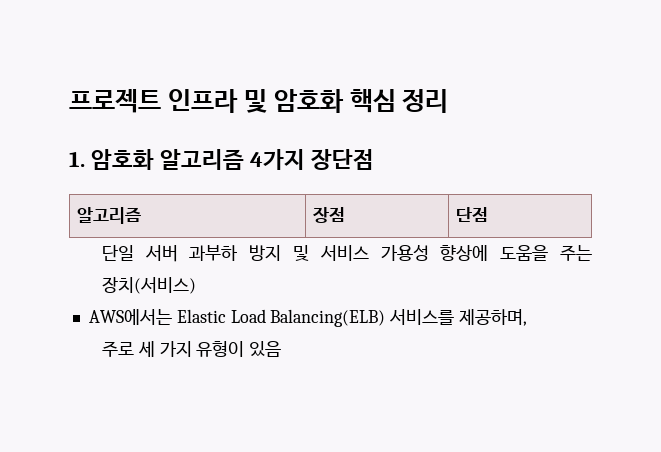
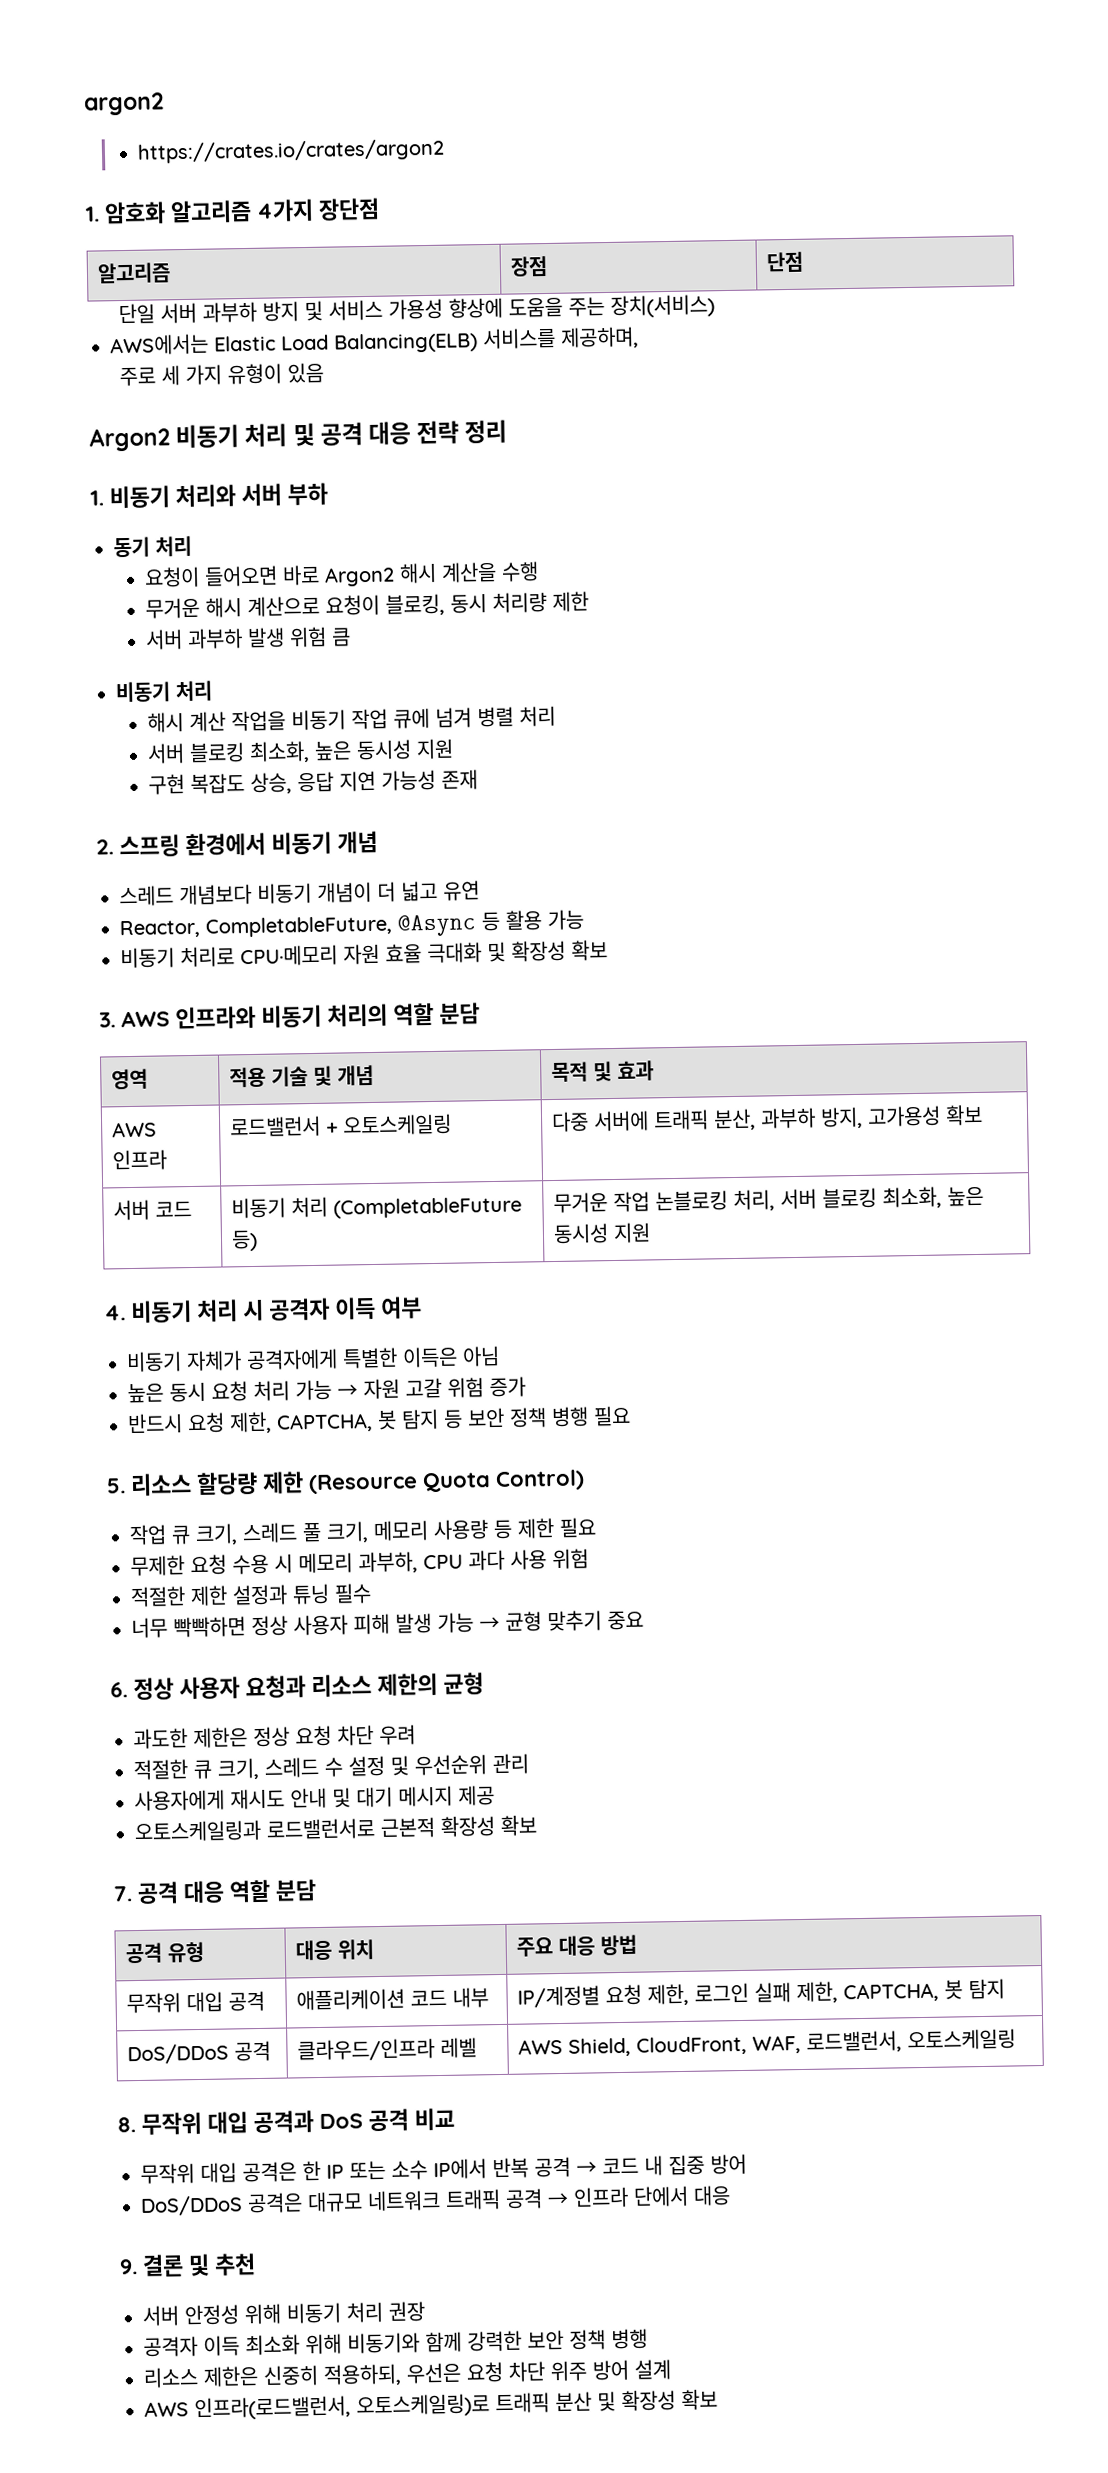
[69,89,449,113] 프로젝트 인프라 및 암호화 핵심 정리 -> [83,92,164,116] [136,138,445,164] argon2 // https://crates.io/crates/argon2
(282, 349) none -> [89,419,508,452] [90,482,328,509] [113,535,192,558] [143,561,539,588] [144,591,589,619] [144,626,351,650] [115,680,213,703] [146,705,556,733] [146,738,454,764] [147,769,478,795] [96,830,378,858] [119,880,480,907] [119,909,584,939] [120,940,608,969] [99,1002,480,1030] [110,1068,148,1090] [228,1064,374,1088] [550,1060,654,1083] [111,1121,157,1138] [111,1149,167,1171] [228,1113,452,1138] [550,1104,983,1133] [112,1199,192,1221] [230,1196,522,1219] [230,1229,258,1252] [552,1186,984,1214] [552,1222,651,1245] [104,1296,422,1324] [126,1345,500,1373] [127,1376,526,1404] [127,1405,631,1435] [106,1469,585,1497] [129,1517,596,1546] [130,1548,589,1577] [130,1583,372,1608] [131,1610,644,1639] [110,1672,484,1701] [133,1724,416,1750] [133,1753,529,1781] [134,1785,495,1812] [134,1815,537,1843] [113,1879,316,1904] [124,1941,204,1964] [294,1939,374,1961] [515,1934,637,1957] [125,1990,265,2014] [295,1987,489,2011] [516,1978,1005,2008] [126,2040,271,2065] [296,2037,477,2062] [517,2028,1016,2057] [117,2107,455,2135] [140,2153,747,2184] [140,2185,731,2216] [119,2253,256,2277] [142,2301,425,2326] [143,2328,648,2357] [143,2359,671,2388] [144,2389,718,2421] // Argon2 비동기 처리 및 공격 대응 전략 정리 // 1. 비동기 처리와 서버 부하 // 동기 처리 // 요청이 들어오면 바로 Argon2 해시 계산을 수행 // 무거운 해시 계산으로 요청이 블로킹, 동시 처리량 제한 // 서버 과부하 발생 위험 큼 // 비동기 처리 // 해시 계산 작업을 비동기 작업 큐에 넘겨 병렬 처리 // 서버 블로킹 최소화, 높은 동시성 지원 // 구현 복잡도 상승, 응답 지연 가능성 존재 // 2. 스프링 환경에서 비동기 개념 // 스레드 개념보다 비동기 개념이 더 넓고 유연 // Reactor, CompletableFuture, @Async 등 활용 가능 // 비동기 처리로 CPU·메모리 자원 효율 극대화 및 확장성 확보 // 3. AWS 인프라와 비동기 처리의 역할 분담 // 영역 | 적용 기술 및 개념 | 목적 및 효과 // AWS 인프라 | 로드밸런서 + 오토스케일링 | 다중 서버에 트래픽 분산, 과부하 방지, 고가용성 확보 // 서버 코드 | 비동기 처리 (CompletableFuture 등) | 무거운 작업 논블로킹 처리, 서버 블로킹 최소화, 높은 동시성 지원 // 4. 비동기 처리 시 공격자 이득 여부 // 비동기 자체가 공격자에게 특별한 이득은 아님 // 높은 동시 요청 처리 가능 → 자원 고갈 위험 증가 // 반드시 요청 제한, CAPTCHA, 봇 탐지 등 보안 정책 병행 필요 // 5. 리소스 할당량 제한 (Resource Quota Control) // 작업 큐 크기, 스레드 풀 크기, 메모리 사용량 등 제한 필요 // 무제한 요청 수용 시 메모리 과부하, CPU 과다 사용 위험 // 적절한 제한 설정과 튜닝 필수 // 너무 빡빡하면 정상 사용자 피해 발생 가능 → 균형 맞추기 중요 // 6. 정상 사용자 요청과 리소스 제한의 균형 // 과도한 제한은 정상 요청 차단 우려 // 적절한 큐 크기, 스레드 수 설정 및 우선순위 관리 // 사용자에게 재시도 안내 및 대기 메시지 제공 // 오토스케일링과 로드밸런서로 근본적 확장성 확보 // 7. 공격 대응 역할 분담 // 공격 유형 | 대응 위치 | 주요 대응 방법 // 무작위 대입 공격 | 애플리케이션 코드 내부 | IP/계정별 요청 제한, 로그인 실패 제한, CAPTCHA, 봇 탐지 // DoS/DDoS 공격 | 클라우드/인프라 레벨 | AWS Shield, CloudFront, WAF, 로드밸런서, 오토스케일링 // 8. 무작위 대입 공격과 DoS 공격 비교 // 무작위 대입 공격은 한 IP 또는 소수 IP에서 반복 공격 → 코드 내 집중 방어 // DoS/DDoS 공격은 대규모 네트워크 트래픽 공격 → 인프라 단에서 대응 // 9. 결론 및 추천 // 서버 안정성 위해 비동기 처리 권장 // 공격자 이득 최소화 위해 비동기와 함께 강력한 보안 정책 병행 // 리소스 제한은 신중히 적용하되, 우선은 요청 차단 위주 방어 설계 // AWS 인프라(로드밸런서, 오토스케일링)로 트래픽 분산 및 확장성 확보

